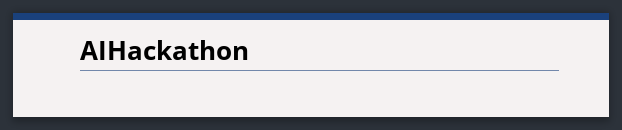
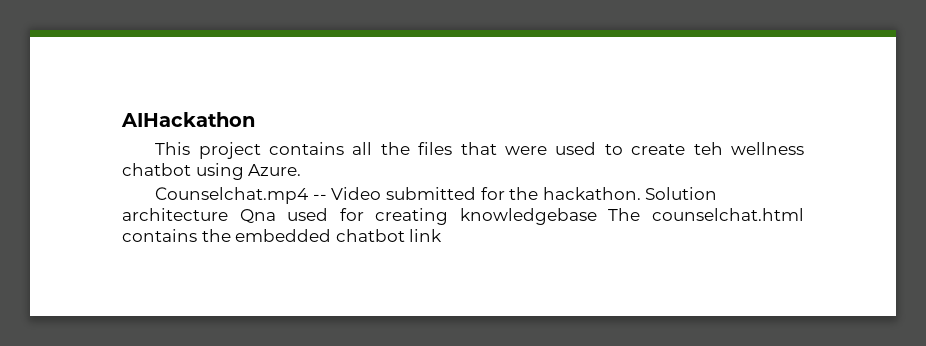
(249, 50) none -> [155,142,804,159] [122,163,302,180] [155,187,718,204] [122,208,804,225] [122,229,443,242] // This project contains all the files that were used to create teh wellness chatbot using Azure. // Counselchat.mp4 -- Video submitted for the hackathon. Solution architecture Qna used for creating knowledgebase The counselchat.html contains the embedded chatbot link

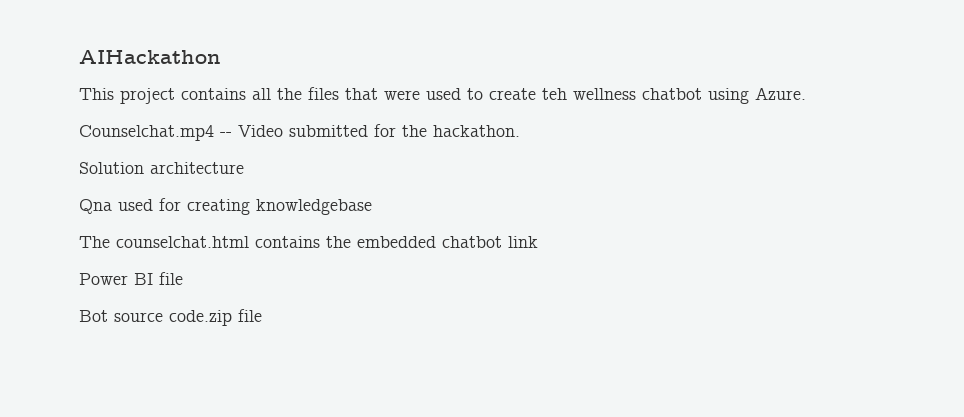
(641, 193) none -> (520, 131) //
(228, 214) none -> (244, 168) //
(597, 216) none -> (372, 207) //
(443, 235) none -> [79,272,183,285] [79,309,262,326] // Power BI file // Bot source code.zip file

